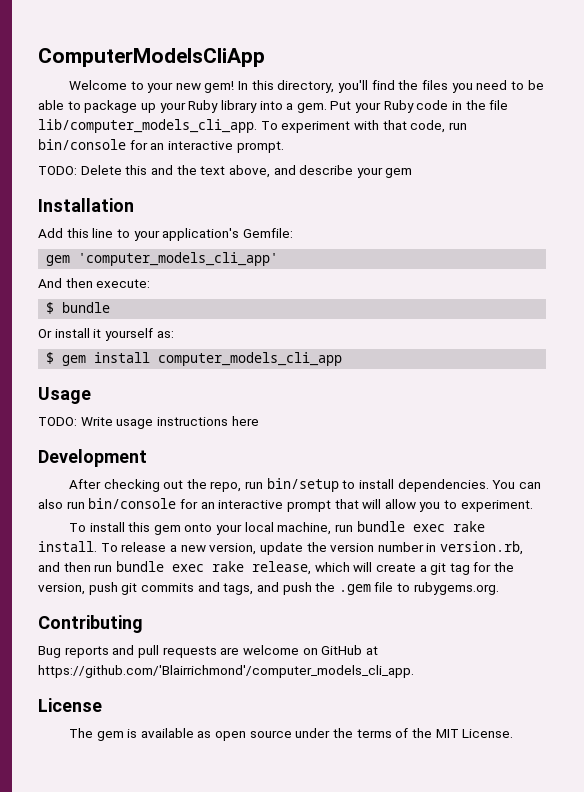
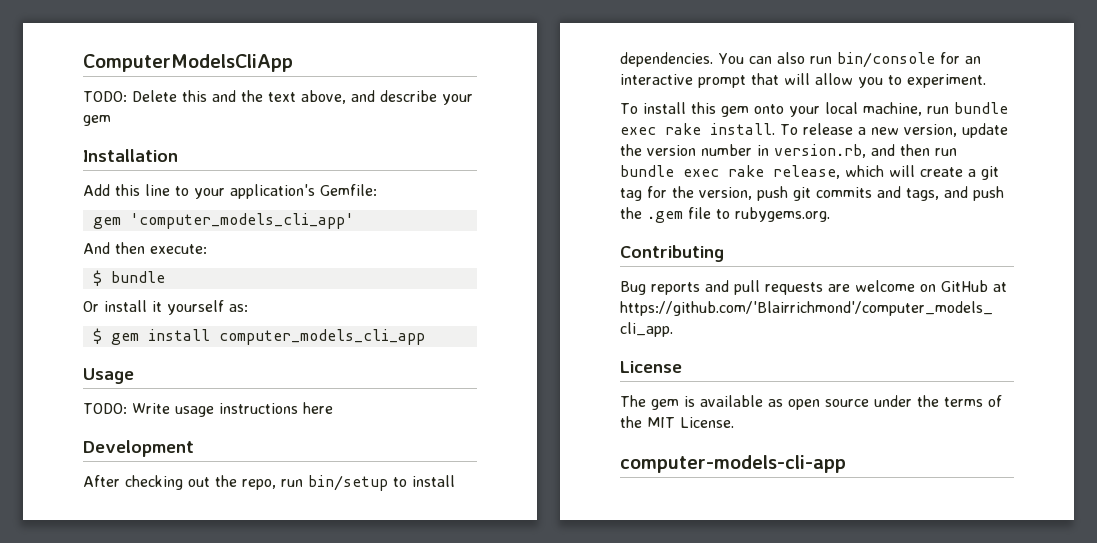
[68,80,544,93] [38,100,509,113] [38,119,467,133] [38,139,284,153] // Welcome to your new gem! In this directory, you'll find the files you need to be able to package up your Ruby library into a gem. Put your Ruby code in the file lib/computer_models_cli_app. To experiment with that code, run bin/console for an interactive prompt. -> (293, 63) none
(514, 733) none -> [620,455,846,473] // computer-models-cli-app

